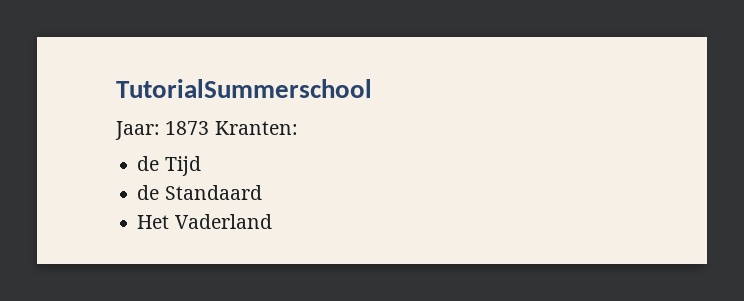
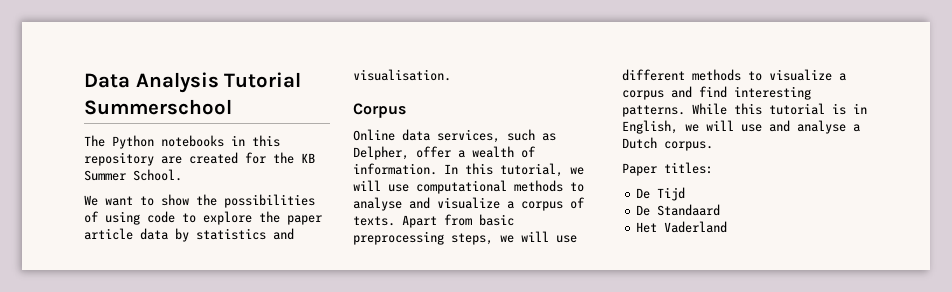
[116,79,372,98] [115,121,298,140] [137,156,160,171] TutorialSummerschool // Jaar: 1873 Kranten: // de -> [84,72,302,93] [84,99,232,115] [84,135,280,149] [84,152,315,166] [84,169,182,181] [84,194,315,208] [84,211,322,225] [84,228,294,242] [353,69,451,81] [353,103,406,118] [353,129,556,143] [353,146,536,160] [353,163,584,177] [353,180,584,194] [353,197,585,211] [353,214,514,228] [353,231,577,245] [622,69,846,81] [622,86,811,100] [622,103,867,117] [622,120,860,134] [622,137,713,151] [622,162,713,176] [636,188,651,199] Data Analysis Tutorial Summerschool // The Python notebooks in this repository are created for the KB Summer School. // We want to show the possibilities of using code to explore the paper article data by statistics and visualisation. // Corpus // Online data services, such as Delpher, offer a wealth of information. In this tutorial, we will use computational methods to analyse and visualize a corpus of texts. Apart from basic preprocessing steps, we will use different methods to visualize a corpus and find interesting patterns. While this tutorial is in English, we will use and analyse a Dutch corpus. // Paper titles: // De
[137,185,160,200] de -> [636,205,651,216] De

